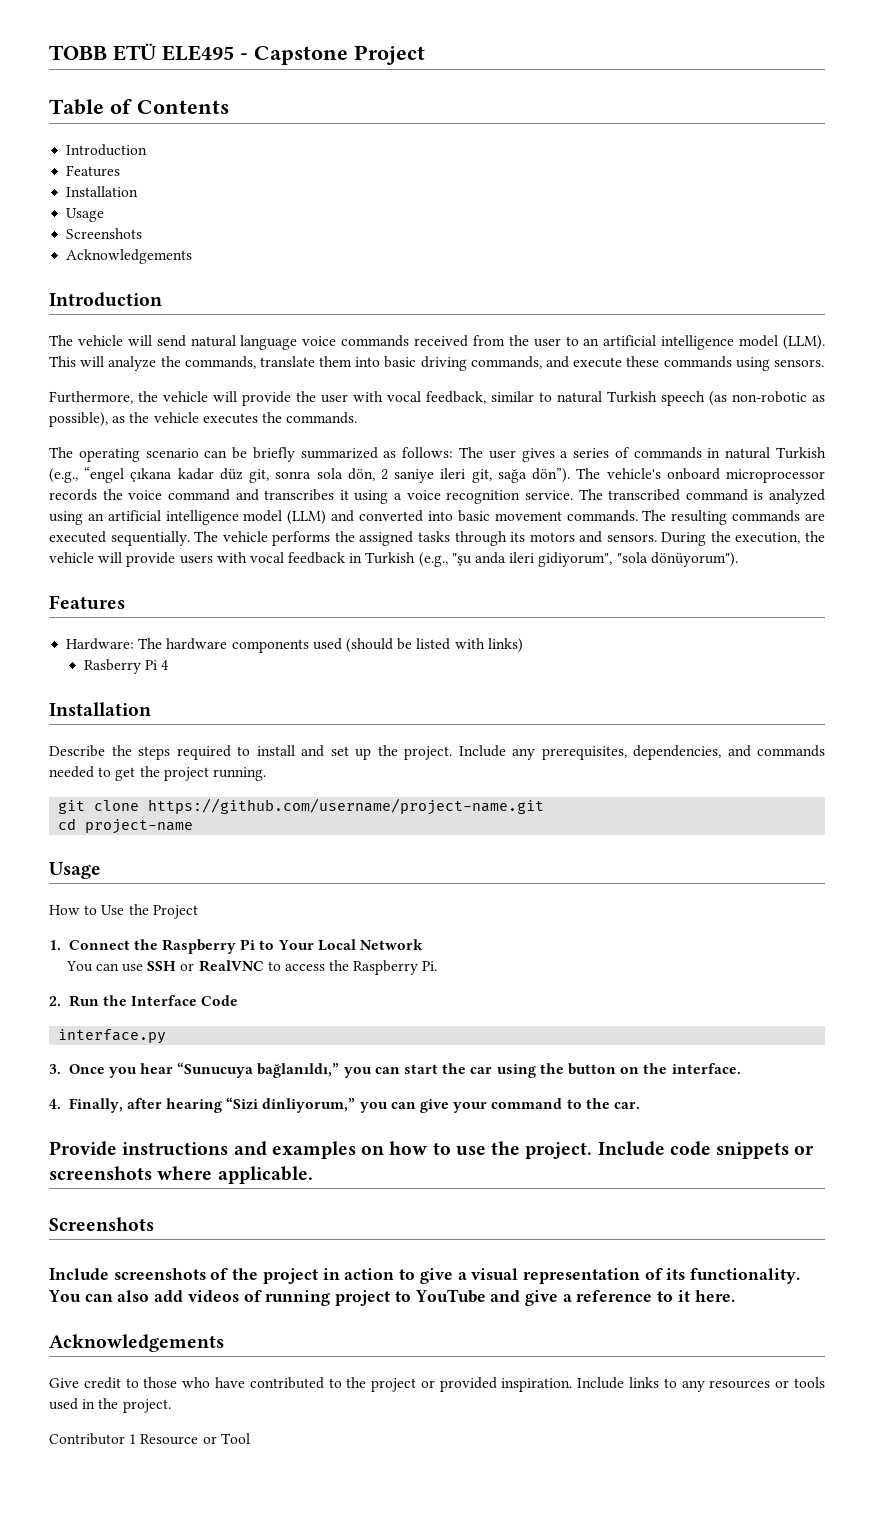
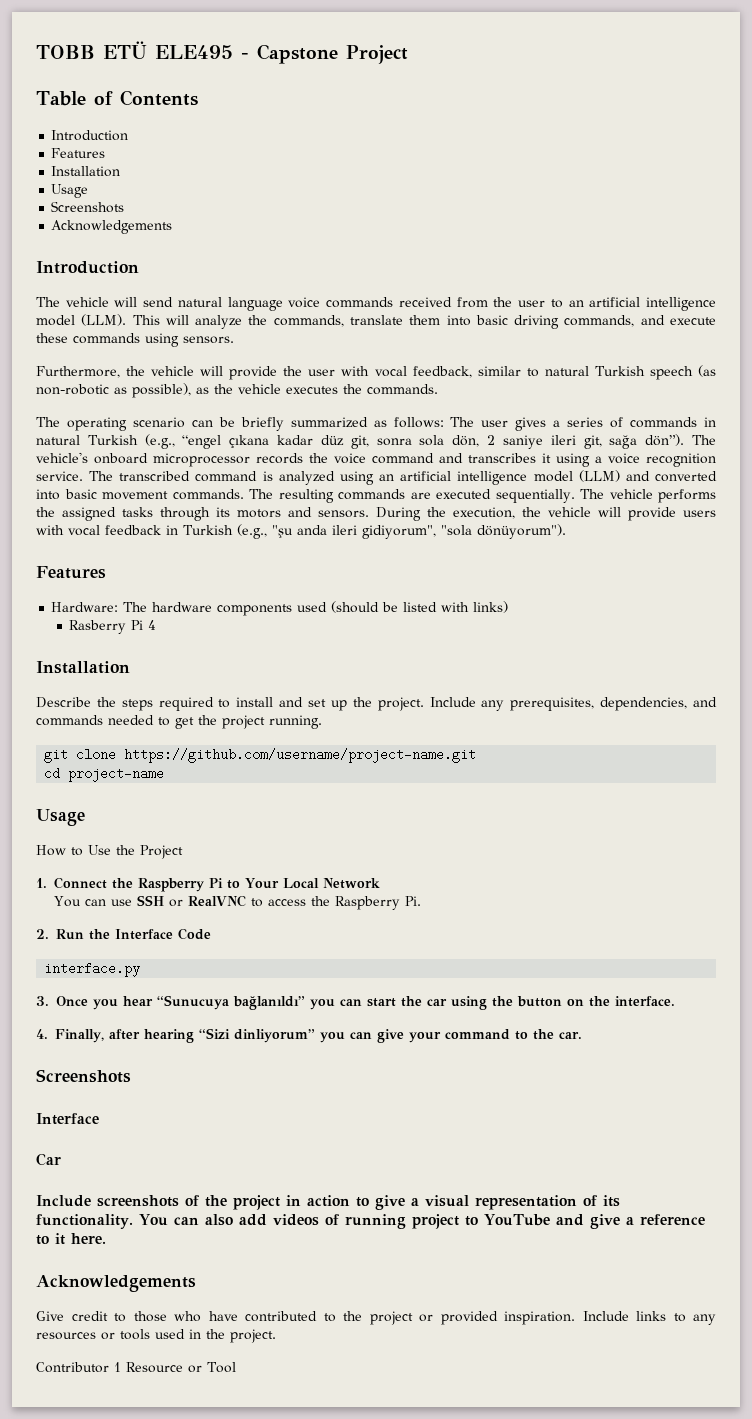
[257,1063,340,1078] bağlanıldı,” -> [233,996,305,1010] bağlanıldı”
[262,1098,356,1113] dinliyorum,” -> [233,1029,315,1043] dinliyorum”
[49,1141,815,1159] [49,1166,313,1184] [49,1217,154,1231] Provide instructions and examples on how to use the project. Include code snippets or screenshots where applicable. // Screenshots -> [36,1069,131,1083] [36,1113,99,1125] [36,1153,61,1166] Screenshots // Interface // Car

